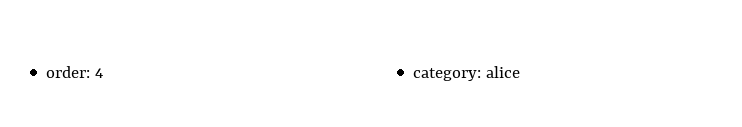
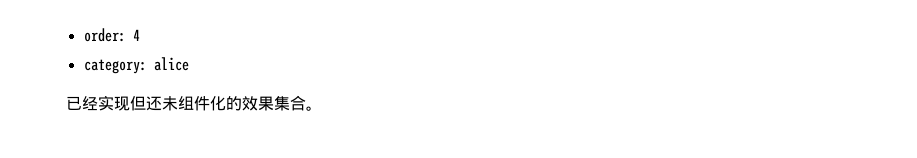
(521, 72) none -> [66,95,322,111] // 已经实现但还未组件化的效果集合。

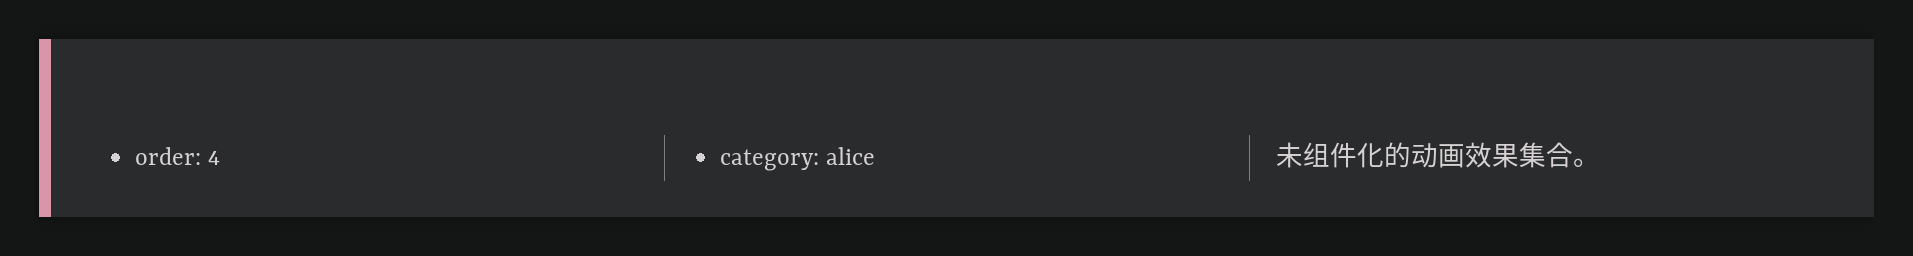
[66,95,162,111] 已经实现但还 -> (876, 156) none
(242, 103) none -> [1411,143,1465,168] 动画

